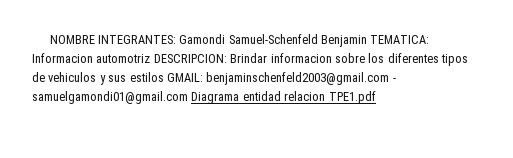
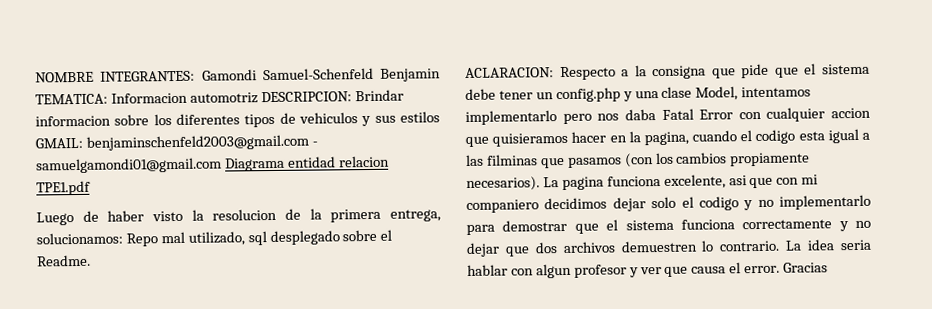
(376, 97) none -> [36,208,442,226] [36,229,393,247] [37,254,91,267] [465,63,870,81] [465,86,812,103] [465,107,871,126] [465,128,870,148] [466,152,811,169] [466,174,819,191] [466,194,871,213] [466,219,871,235] [466,239,872,257] [467,262,829,279] // Luego de haber visto la resolucion de la primera entrega, solucionamos: Repo mal utilizado, sql desplegado sobre el Readme. // ACLARACION: Respecto a la consigna que pide que el sistema debe tener un config.php y una clase Model, intentamos implementarlo pero nos daba Fatal Error con cualquier accion que quisieramos hacer en la pagina, cuando el codigo esta igual a las filminas que pasamos (con los cambios propiamente necesarios). La pagina funciona excelente, asi que con mi companiero decidimos dejar solo el codigo y no implementarlo para demostrar que el sistema funciona correctamente y no dejar que dos archivos demuestren lo contrario. La idea seria hablar con algun profesor y ver que causa el error. Gracias

